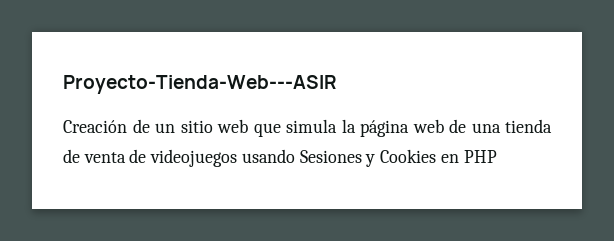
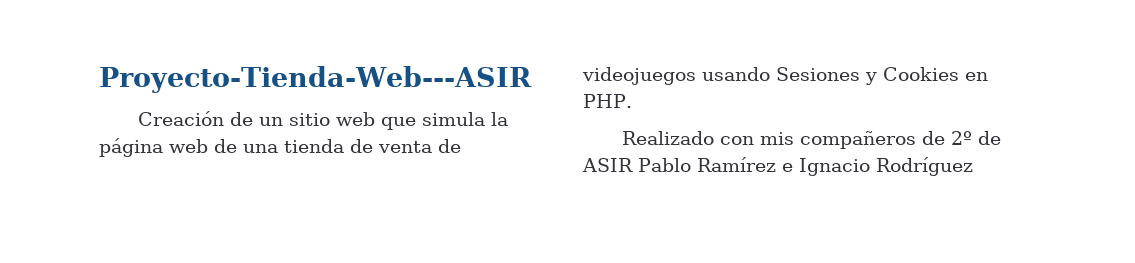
[463,150,497,163] PHP -> [583,94,632,108] [622,131,1002,149] [582,157,973,176] PHP. // Realizado con mis compañeros de 2º de ASIR Pablo Ramírez e Ignacio Rodríguez

